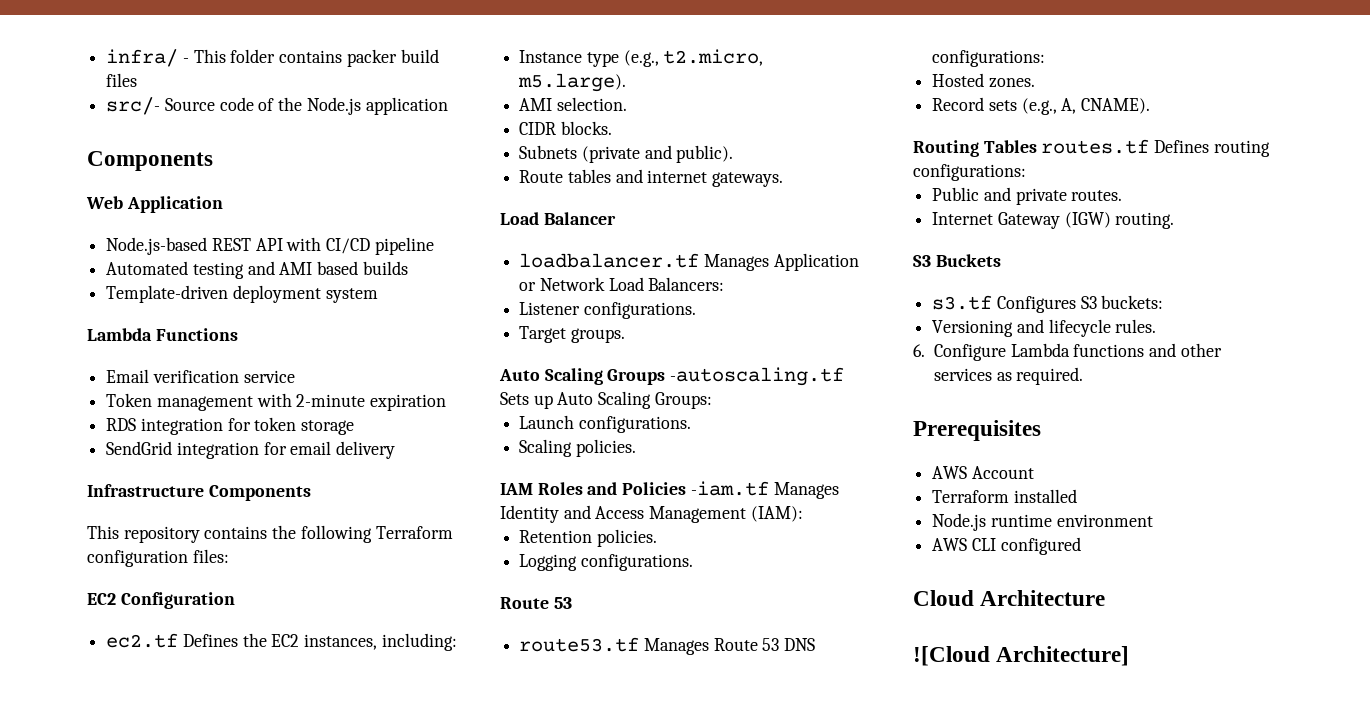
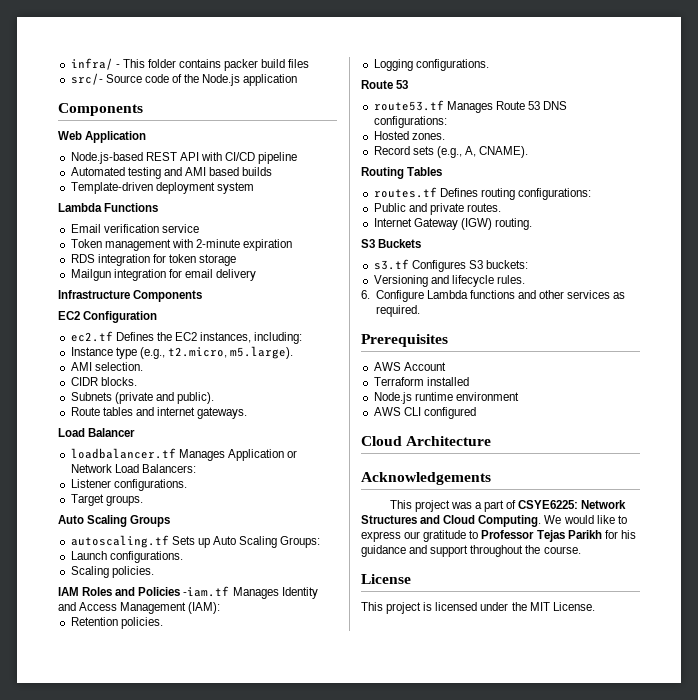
[106,441,173,455] SendGrid -> [70,269,111,281] Mailgun
[87,525,453,543] [87,549,229,567] // This repository contains the following Terraform configuration files: -> (203, 296) none
[670,367,845,386] -autoscaling.tf -> [70,535,169,548] // autoscaling.tf
(1037, 146) none -> (443, 171) //
[913,646,1130,666] ![Cloud Architecture] -> [361,472,491,485] [389,500,627,512] [361,515,627,527] [361,530,636,542] [361,545,581,557] [361,574,411,584] [361,602,595,614] Acknowledgements // This project was a part of CSYE6225: Network Structures and Cloud Computing. We would like to express our gratitude to Professor Tejas Parikh for his guidance and support throughout the course. // License // This project is licensed under the MIT License.

